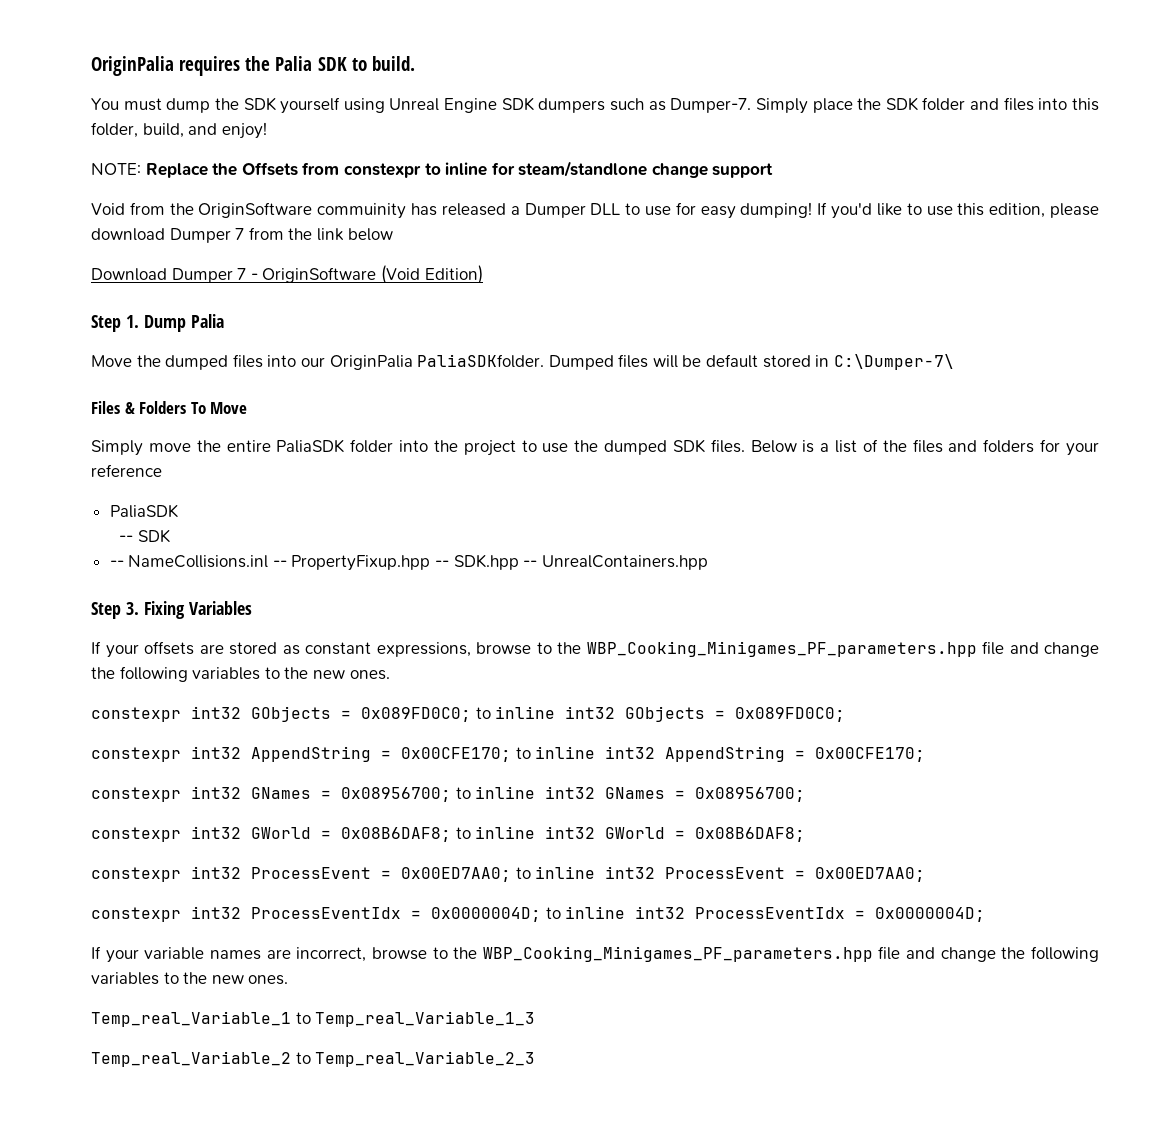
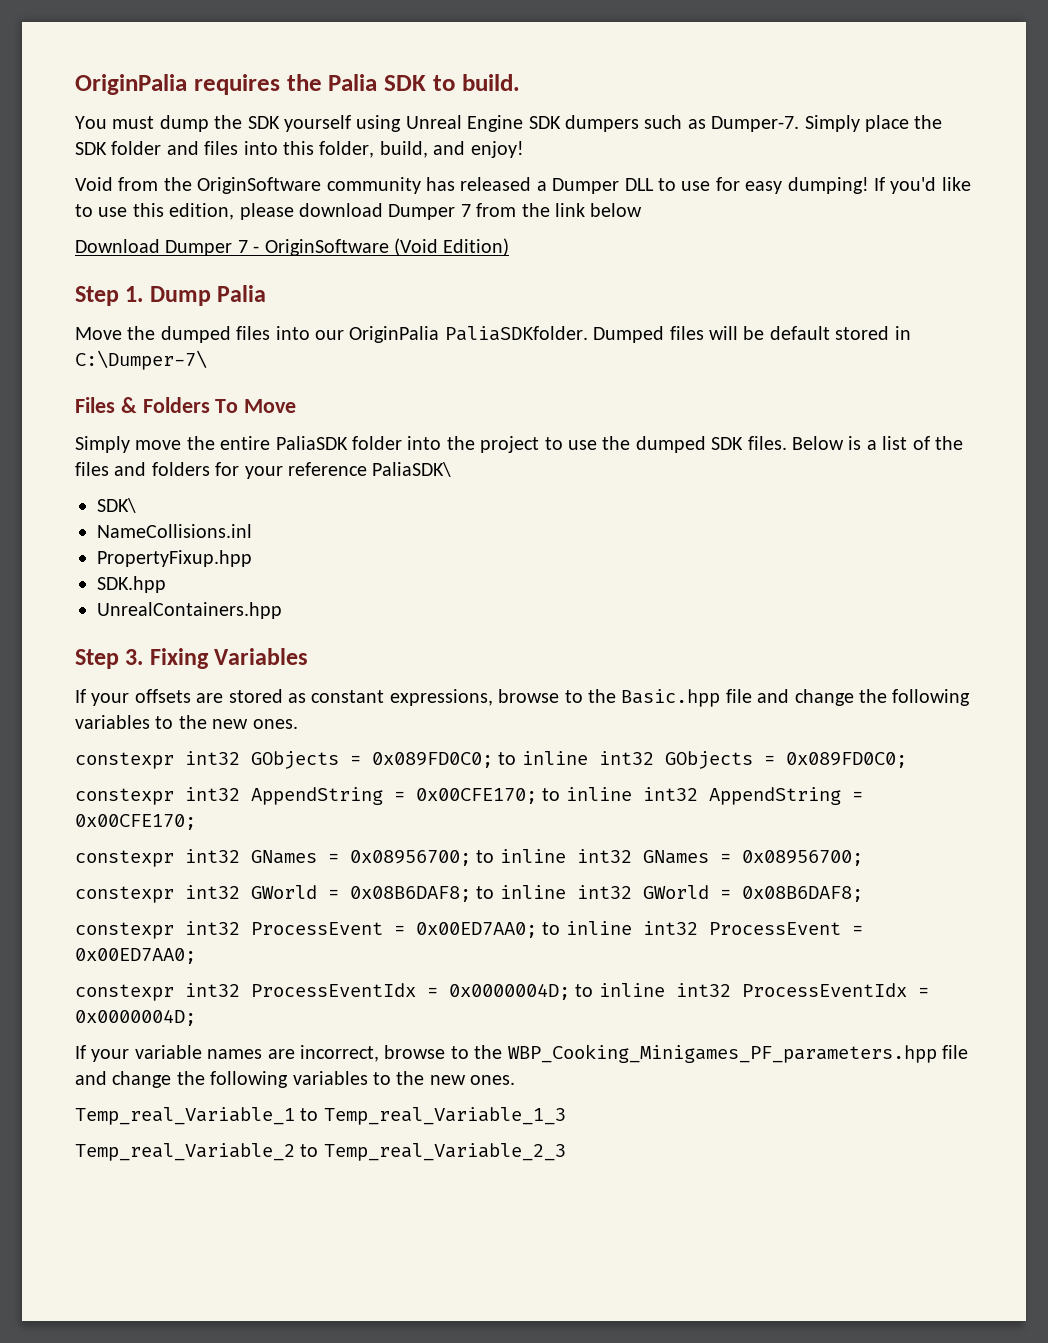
[91,161,774,178] // NOTE: Replace the Offsets from constexpr to inline for steam/standlone change support -> (524, 149) none
[317,203,407,219] commuinity -> [326,177,421,194] community
[109,504,178,518] [119,529,171,543] [109,555,287,568] // PaliaSDK // -- SDK // -- NameCollisions.inl -- -> [372,462,452,477] [97,498,136,513] [97,524,252,538] PaliaSDK\ // SDK\ // NameCollisions.inl //
[435,560,450,567] -- -> (252, 558) //
[523,560,538,567] -- -> (166, 584) //
[586,641,977,657] WBP_Cooking_Minigames_PF_parameters.hpp -> [621,689,721,707] Basic.hpp

